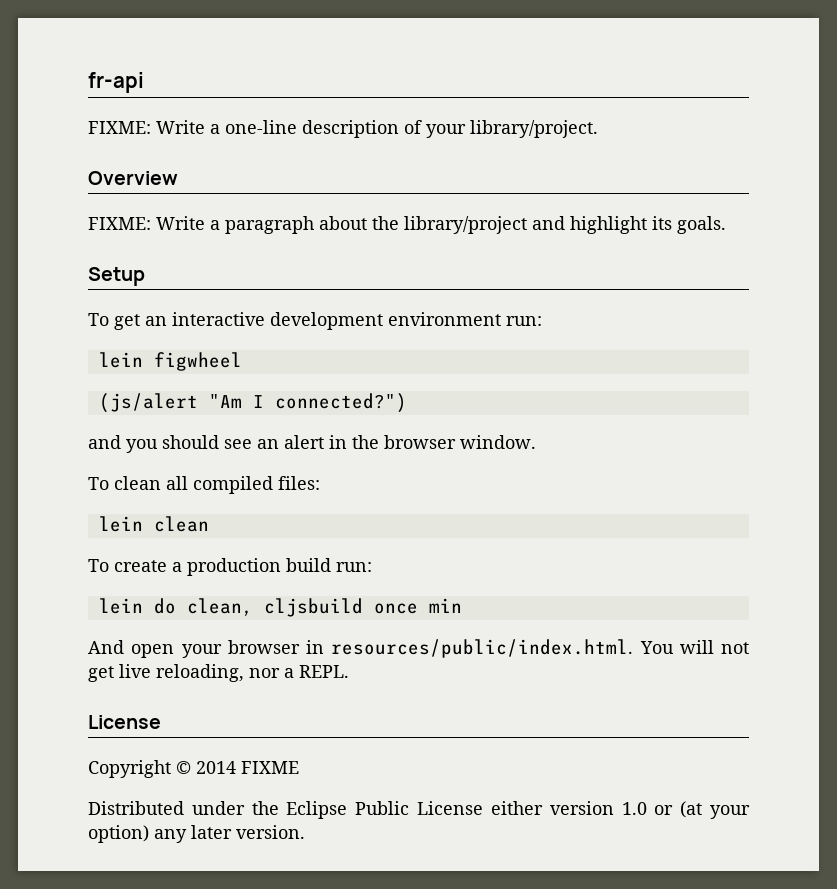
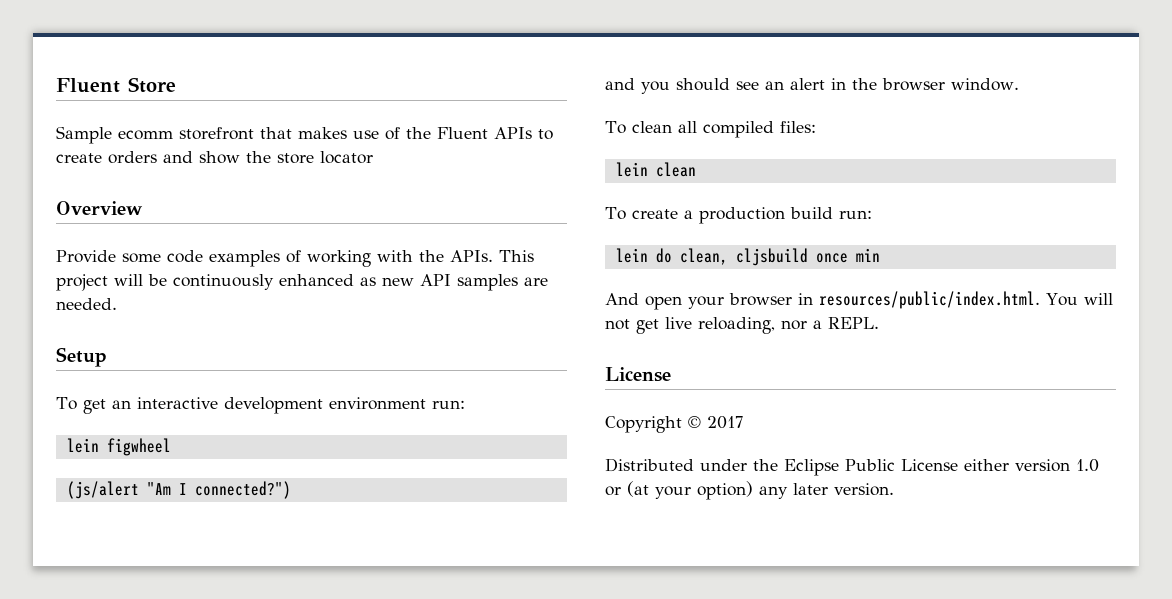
[88,72,144,93] [88,120,598,138] [88,171,178,185] [88,216,726,234] fr-api // FIXME: Write a one-line description of your library/project. // Overview // FIXME: Write a paragraph about the library/project and highlight its goals. -> [56,77,176,93] [56,126,553,144] [56,151,373,164] [56,201,143,215] [56,250,534,267] [56,274,548,291] [56,298,117,310] Fluent Store // Sample ecomm storefront that makes use of the Fluent APIs to create orders and show the store locator // Overview // Provide some code examples of working with the APIs. This project will be continuously enhanced as new API samples are needed.
[196,761,299,774] 2014 FIXME -> [707,416,743,429] 2017

